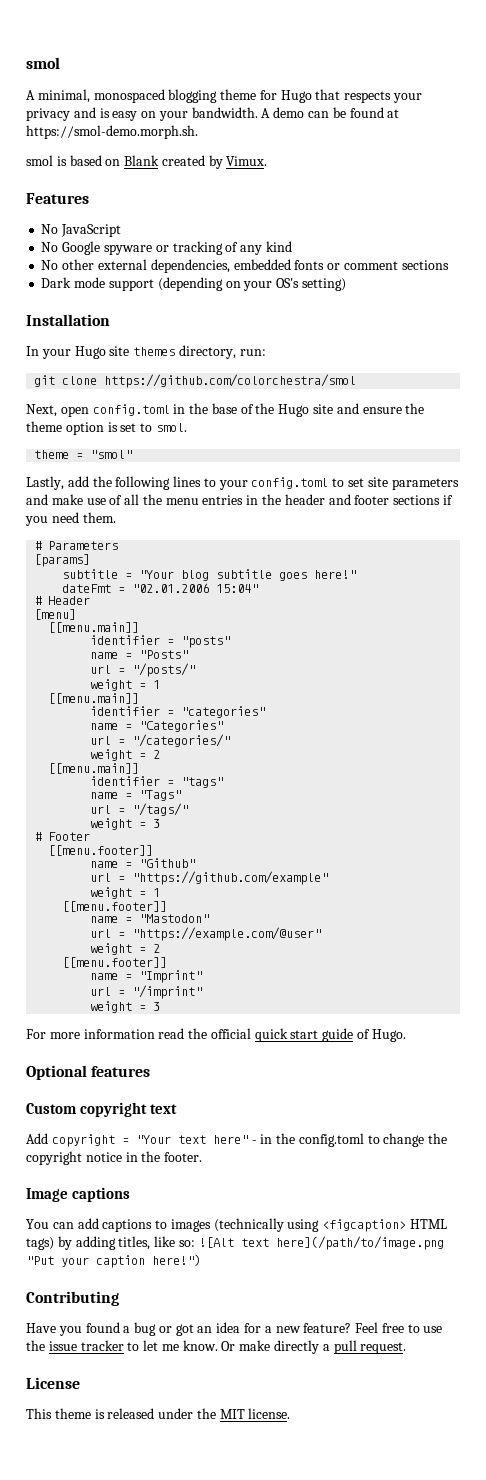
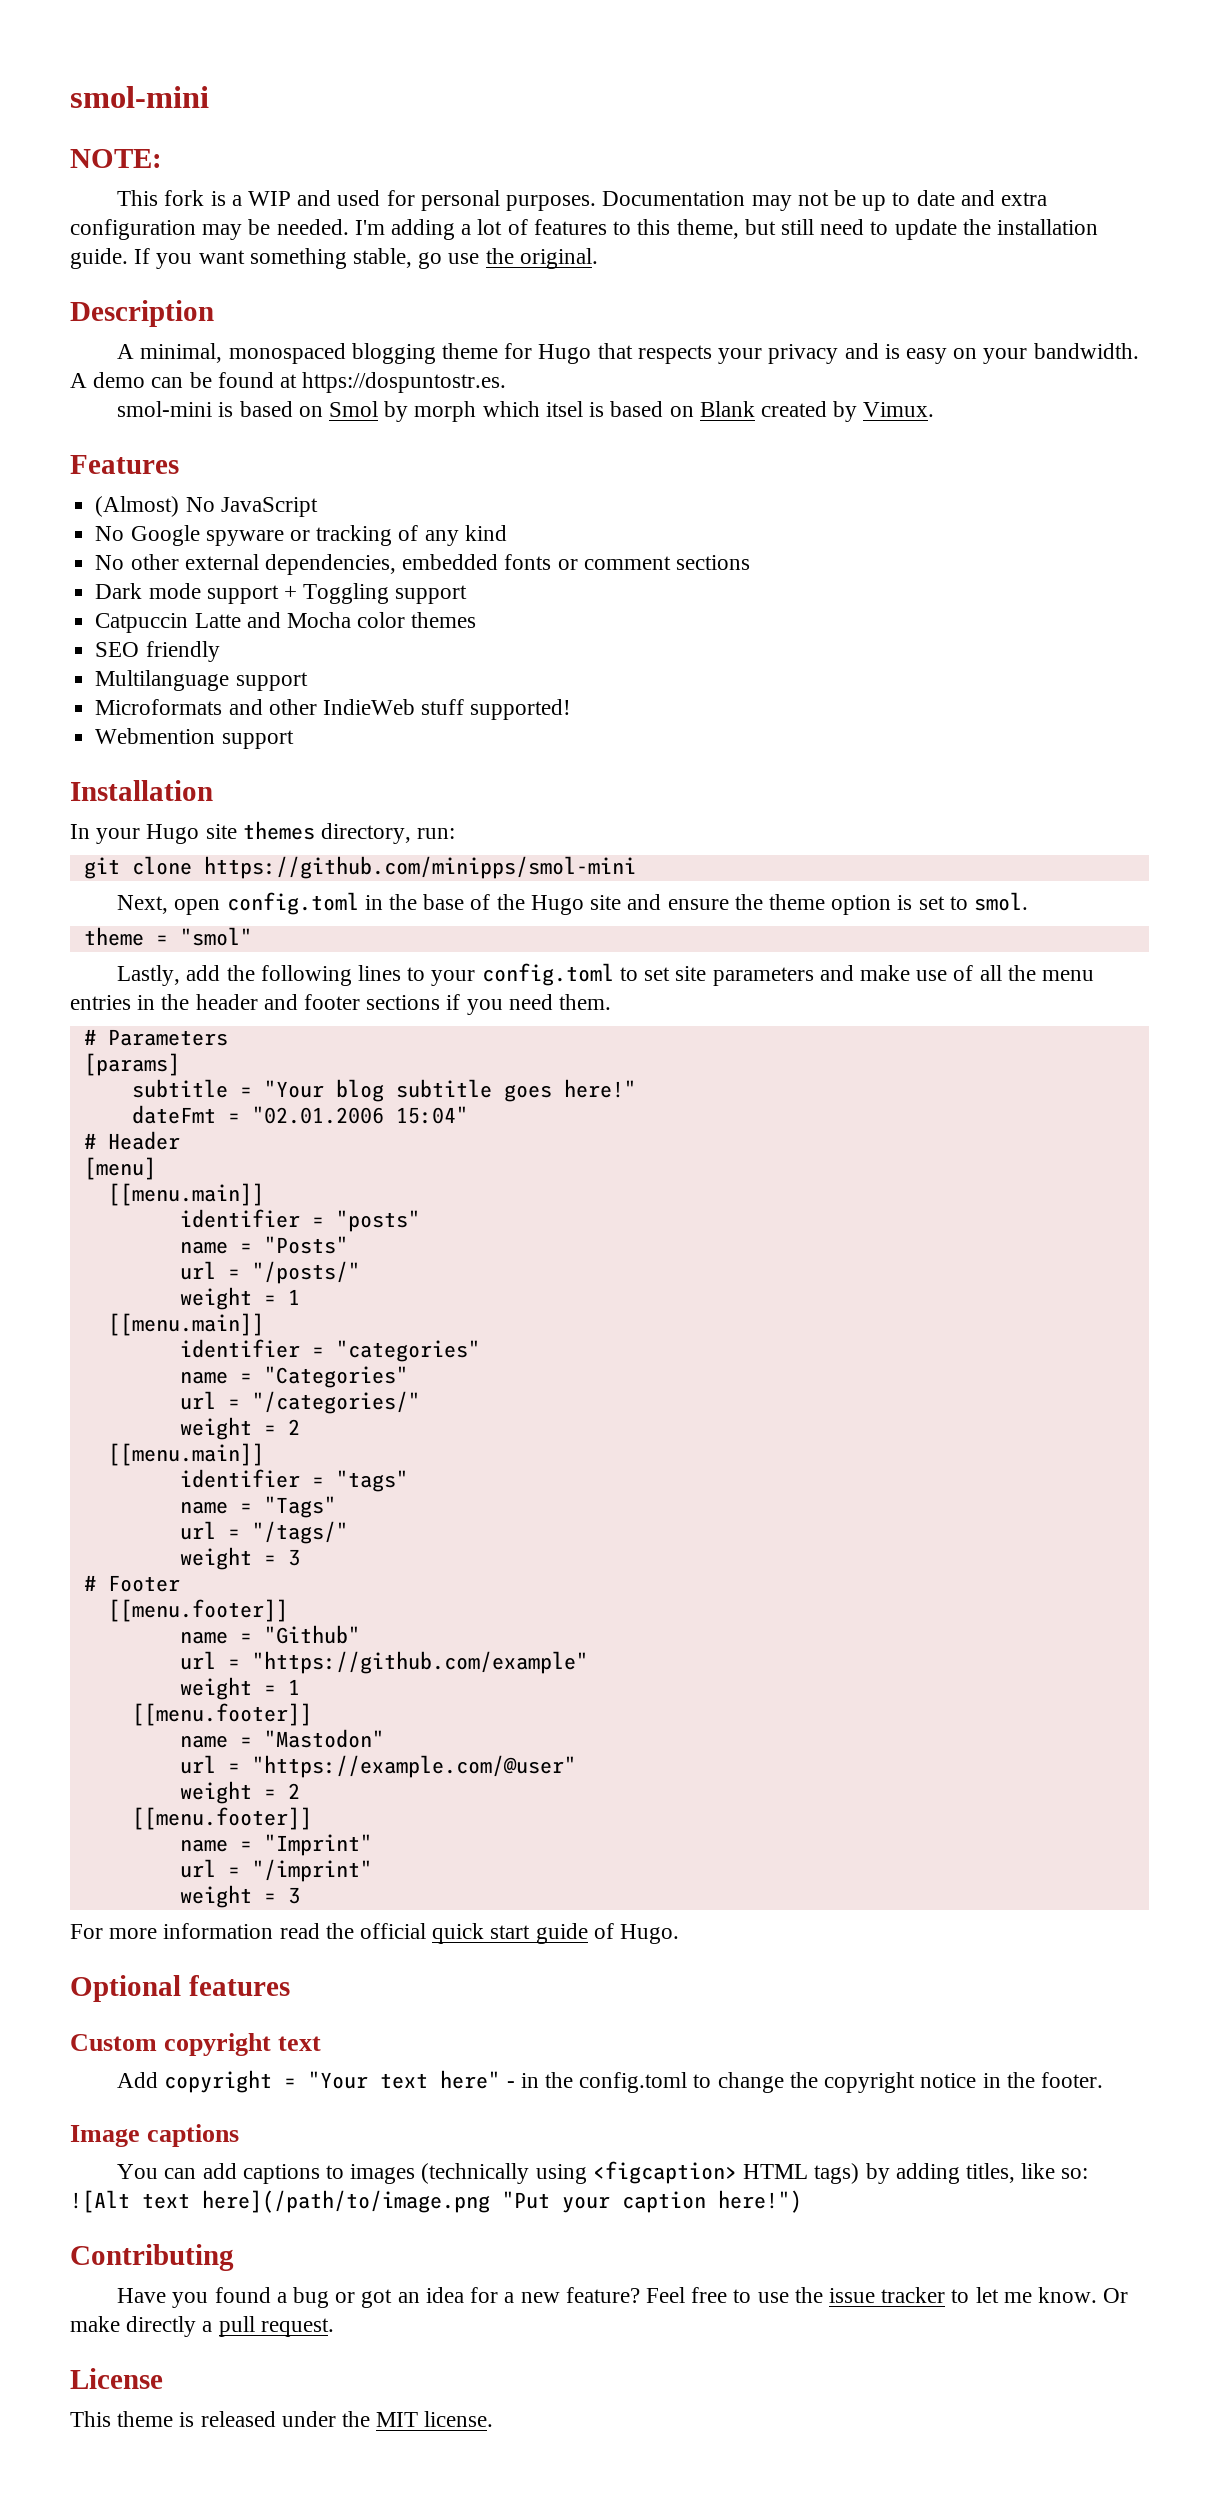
[26,57,60,69] smol -> [70,86,209,108] [70,149,162,168] [117,190,1047,211] [70,219,1098,240] [70,248,598,269] [70,300,214,327] smol-mini // NOTE: // This fork is a WIP and used for personal purposes. Documentation may not be up to date and extra configuration may be needed. I'm adding a lot of features to this theme, but still need to update the installation guide. If you want something stable, go use the original. // Description
[26,125,198,139] [26,155,53,166] https://smol-demo.morph.sh. // smol -> [302,372,507,393] [117,401,583,422] https://dospuntostr.es. // smol-mini is based on Smol by morph which itsel
(89, 198) none -> [95,496,180,517] (Almost)
[157,277,346,291] (depending on your OS's setting) -> [283,583,468,604] [95,612,477,633] [95,641,220,662] [95,670,308,691] [95,699,572,720] [95,728,294,749] + Toggling support // Catpuccin Latte and Mocha color themes // SEO friendly // Multilanguage support // Microformats and other IndieWeb stuff supported! // Webmention support
[104,374,357,388] https://github.com/colorchestra/smol -> [203,856,636,879] https://github.com/minipps/smol-mini

